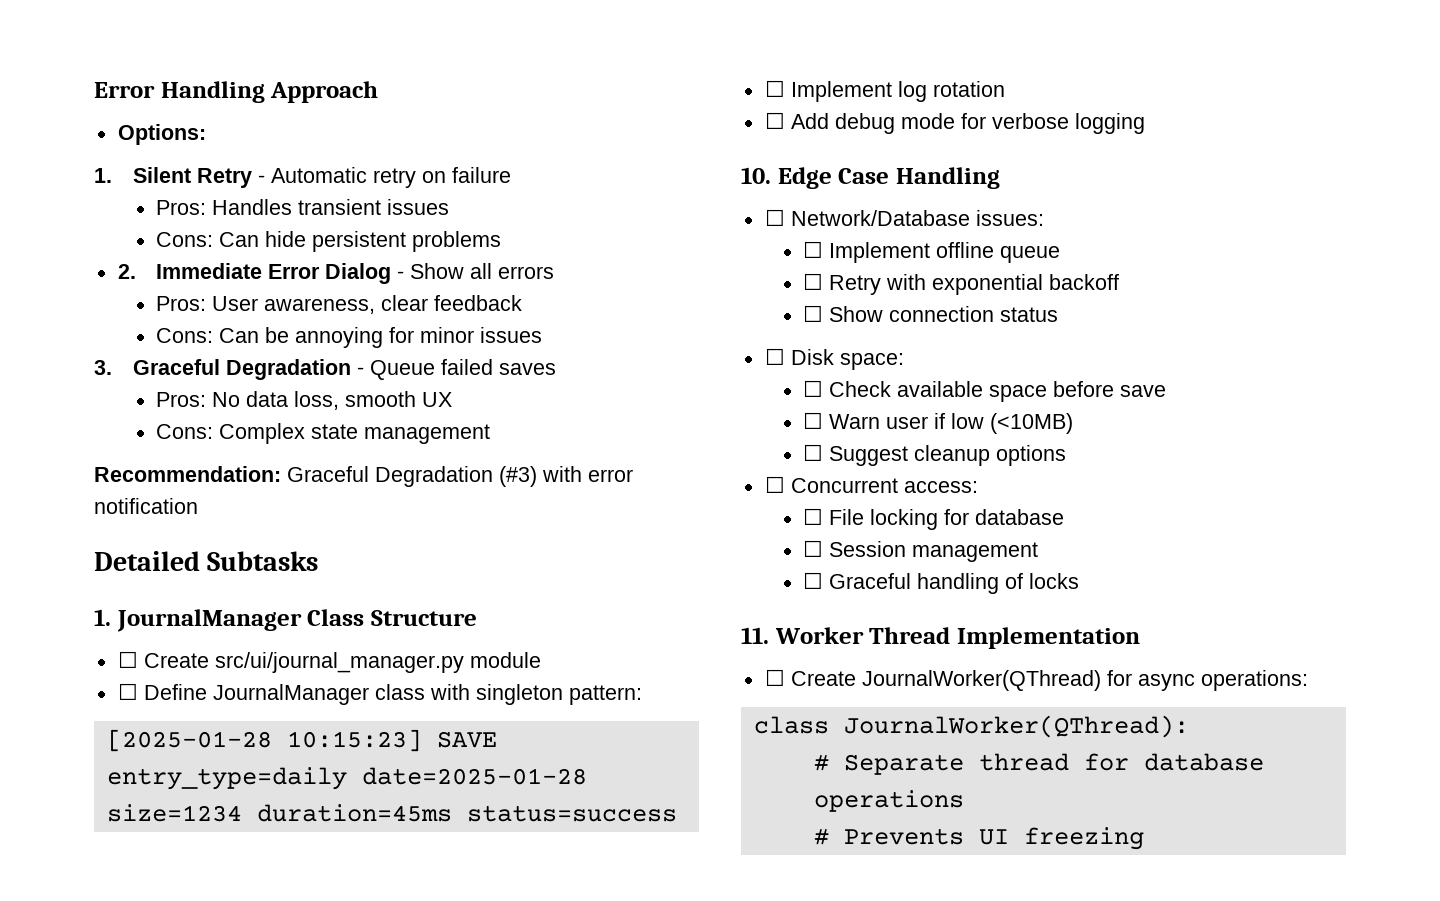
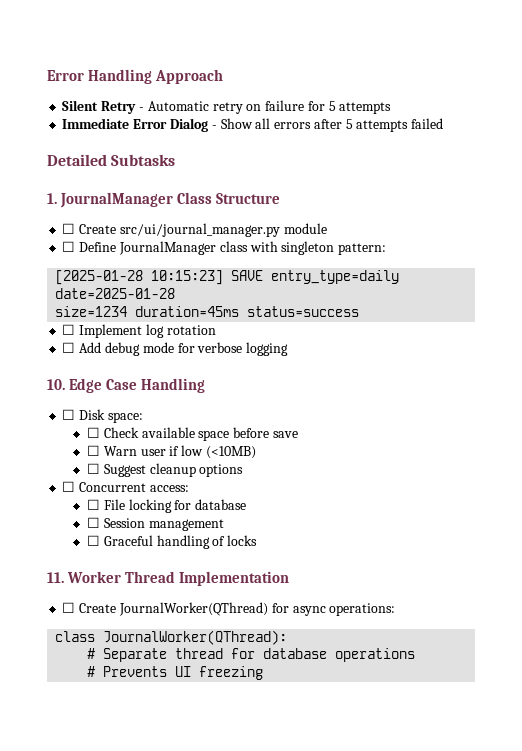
[117,124,206,145] [94,168,112,183] Options: // 1. -> (223, 76) none
[156,199,450,215] [156,231,502,252] [117,264,136,279] // Pros: Handles transient issues // Cons: Can hide persistent problems // 2. -> [307,101,392,114] for 5 attempts //
[156,295,523,314] [156,327,543,348] [94,359,556,380] [156,391,453,410] [156,423,491,444] [94,466,633,487] [94,498,198,514] // Pros: User awareness, clear feedback // Cons: Can be annoying for minor issues // 3. Graceful Degradation - Queue failed saves // Pros: No data loss, smooth UX // Cons: Complex state management // Recommendation: Graceful Degradation (#3) with error notification -> [313,118,444,132] after 5 attempts failed
[764,209,1044,226] [803,241,1061,263] [803,273,1120,295] [803,305,1059,322] // ☐ Network/Database issues: // ☐ Implement offline queue // ☐ Retry with exponential backoff // ☐ Show connection status -> (205, 385) none

